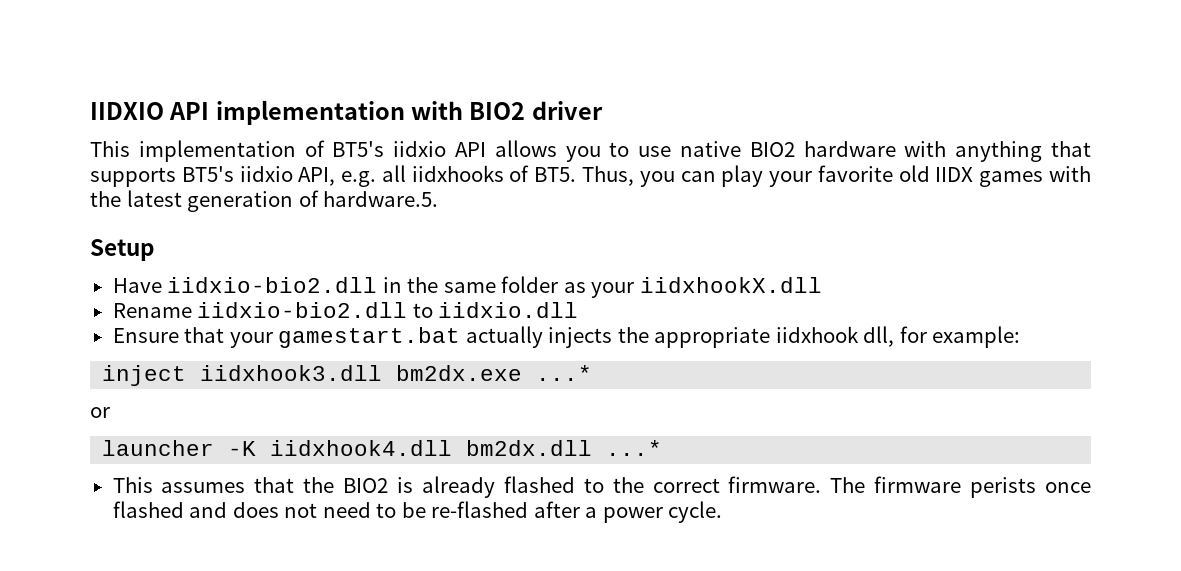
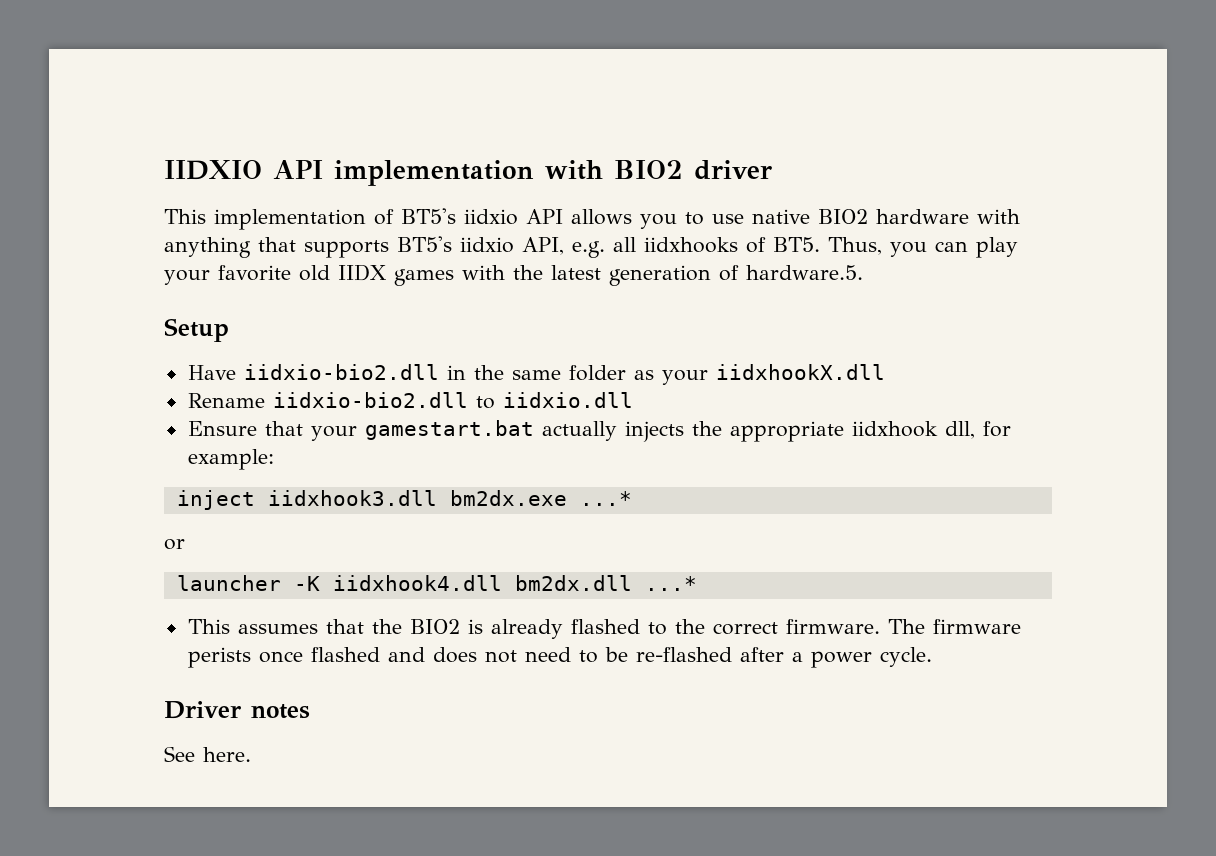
(723, 512) none -> [164,701,310,719] [164,746,251,762] // Driver notes // See here.

